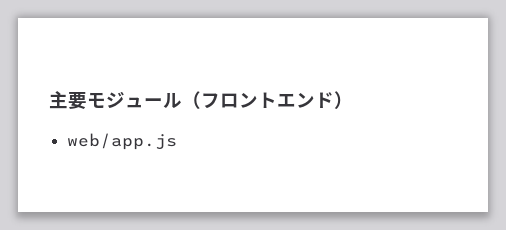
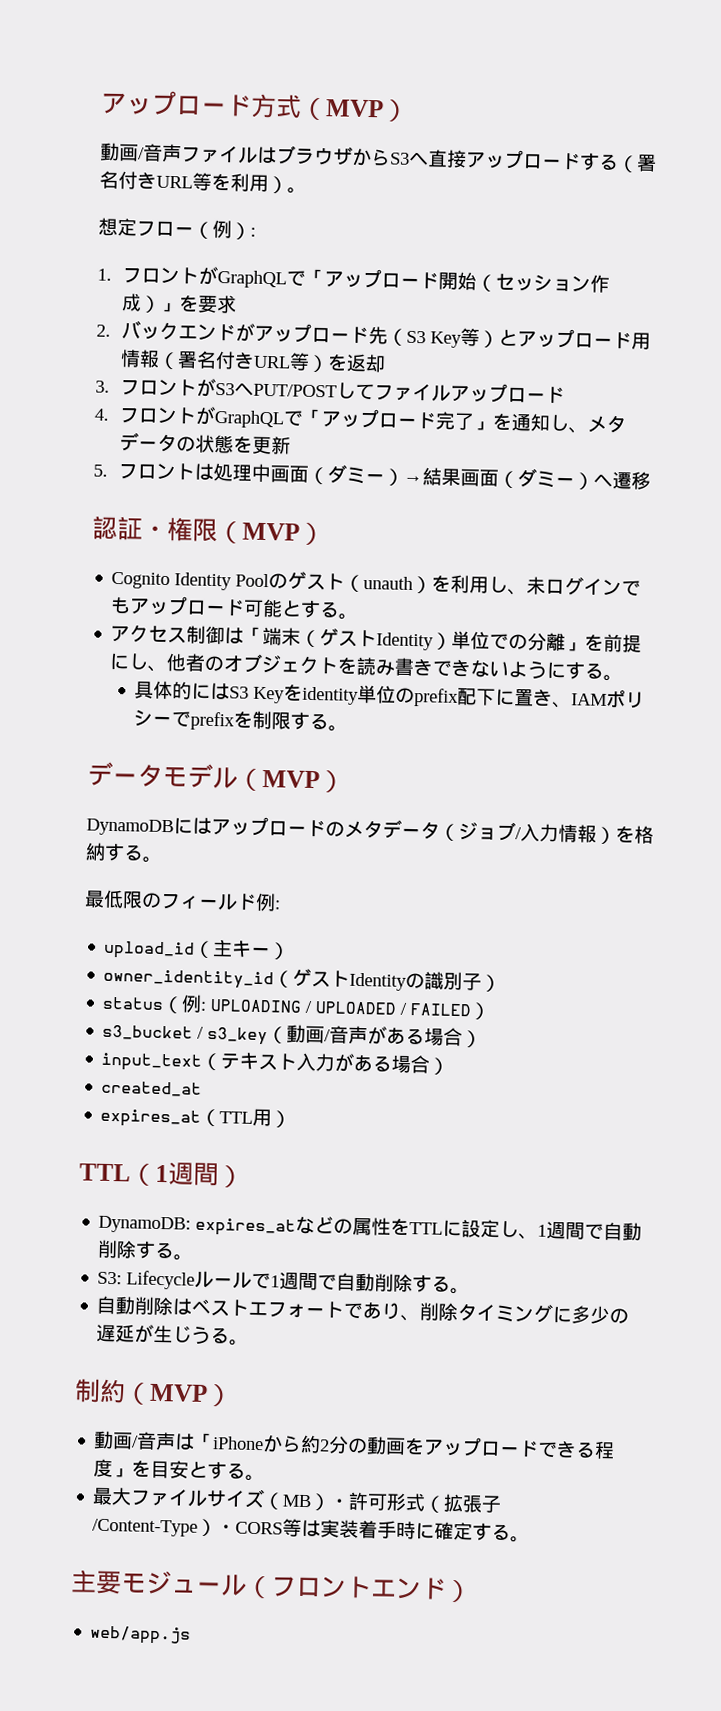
(49, 100) none -> [100,90,409,122] [100,142,657,173] [99,170,307,194] [98,217,256,240] [97,266,610,293] [120,293,237,314] [96,320,651,350] [119,349,386,373] [95,378,565,405] [94,406,626,434] [118,432,291,455] [93,462,651,490] [92,515,325,546] [111,571,642,596] [110,596,359,620] [110,624,643,653] [109,652,624,682] [134,680,646,709] [133,709,349,732] [87,761,345,793] [86,816,654,845] [85,842,162,863] [84,889,281,912] [103,939,291,960] [103,968,502,992] [102,994,492,1020] [102,1024,483,1048] [101,1052,450,1075] [101,1080,203,1097] [100,1108,292,1128] [79,1162,244,1188] [98,1215,643,1241] [97,1239,194,1261] [97,1270,471,1295] [96,1295,630,1325] [96,1324,250,1346] [74,1378,233,1407] [93,1430,616,1460] [93,1458,266,1482] [92,1487,503,1513] [92,1518,531,1543] アップロード方式（MVP） // 動画/音声ファイルはブラウザからS3へ直接アップロードする（署名付きURL等を利用）。 // 想定フロー（例）: // 1.フロントがGraphQLで「アップロード開始（セッション作成）」を要求 // 2.バックエンドがアップロード先（S3 Key等）とアップロード用情報（署名付きURL等）を返却 // 3.フロントがS3へPUT/POSTしてファイルアップロード // 4.フロントがGraphQLで「アップロード完了」を通知し、メタデータの状態を更新 // 5.フロントは処理中画面（ダミー）→結果画面（ダミー）へ遷移 // 認証・権限（MVP） // Cognito Identity Poolのゲスト（unauth）を利用し、未ログインでもアップロード可能とする。 // アクセス制御は「端末（ゲストIdentity）単位での分離」を前提にし、他者のオブジェクトを読み書きできないようにする。 // 具体的にはS3 Keyをidentity単位のprefix配下に置き、IAMポリシーでprefixを制限する。 // データモデル（MVP） // DynamoDBにはアップロードのメタデータ（ジョブ/入力情報）を格納する。 // 最低限のフィールド例: // upload_id（主キー） // owner_identity_id（ゲストIdentityの識別子） // status（例: UPLOADING / UPLOADED / FAILED） // s3_bucket / s3_key（動画/音声がある場合） // input_text（テキスト入力がある場合） // created_at // expires_at（TTL用） // TTL（1週間） // DynamoDB: expires_atなどの属性をTTLに設定し、1週間で自動削除する。 // S3: Lifecycleルールで1週間で自動削除する。 // 自動削除はベストエフォートであり、削除タイミングに多少の遅延が生じうる。 // 制約（MVP） // 動画/音声は「iPhoneから約2分の動画をアップロードできる程度」を目安とする。 // 最大ファイルサイズ（MB）・許可形式（拡張子/Content-Type）・CORS等は実装着手時に確定する。 //

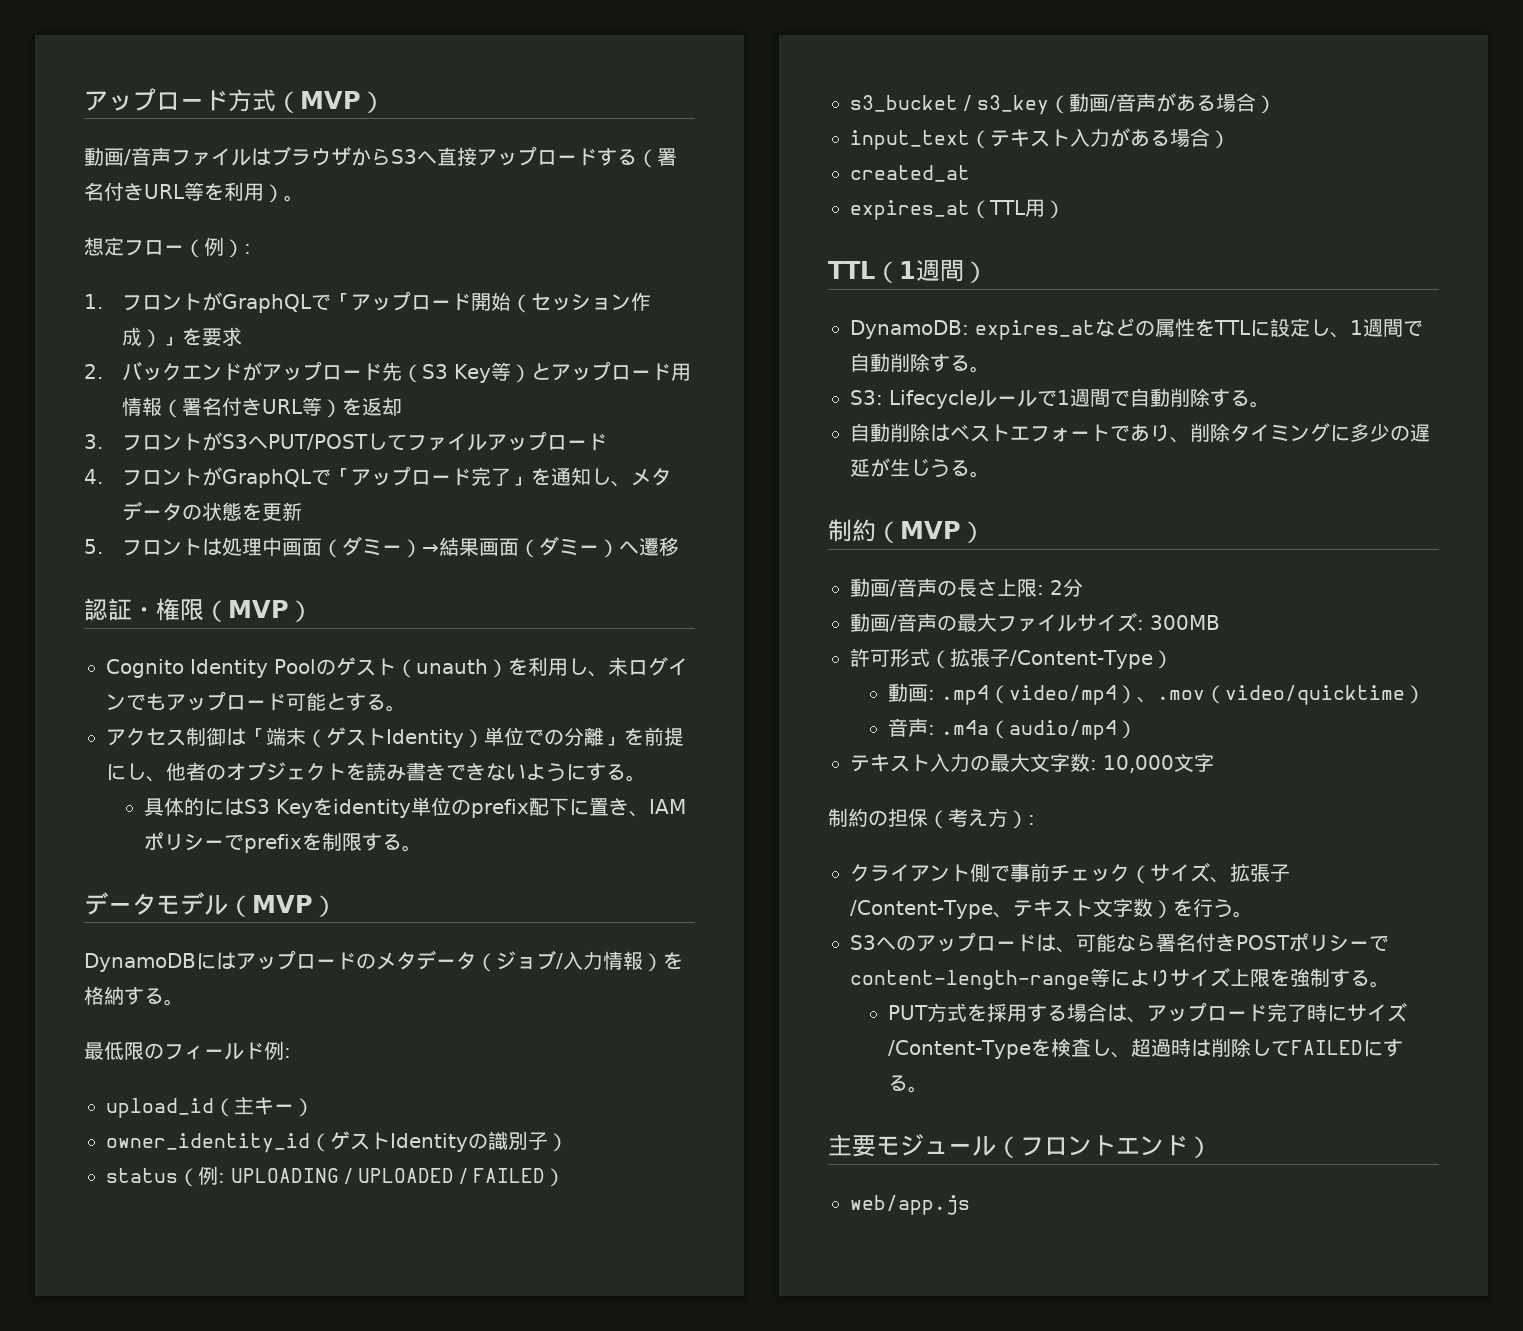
[174,1432,616,1460] [93,1458,266,1482] は「iPhoneから約2分の動画をアップロードできる程度」を目安とする。 // -> [937,578,1083,597] [850,613,957,632] の長さ上限: 2分 // 動画/音声の
[263,1492,350,1511] （MB）・ -> [1137,615,1220,630] : 300MB //
[216,1518,474,1541] ・CORS等は実装着手時に確定 -> [888,683,1426,705] [888,718,1138,740] [850,753,1214,773] [828,808,1035,829] [850,862,1290,884] [850,898,1253,919] [850,932,1389,953] [850,967,1390,990] [888,1002,1408,1023] [888,1038,1384,1059] // 動画: .mp4（video/mp4）、.mov（video/quicktime） // 音声: .m4a（audio/mp4） // テキスト入力の最大文字数: 10,000文字 // 制約の担保（考え方）: // クライアント側で事前チェック（サイズ、拡張子/Content-Type、テキスト文字数）を行う。 // S3へのアップロードは、可能なら署名付きPOSTポリシーでcontent-length-range等によりサイズ上限を強制する。 // PUT方式を採用する場合は、アップロード完了時にサイズ/Content-Typeを検査し、超過時は削除してFAILEDに

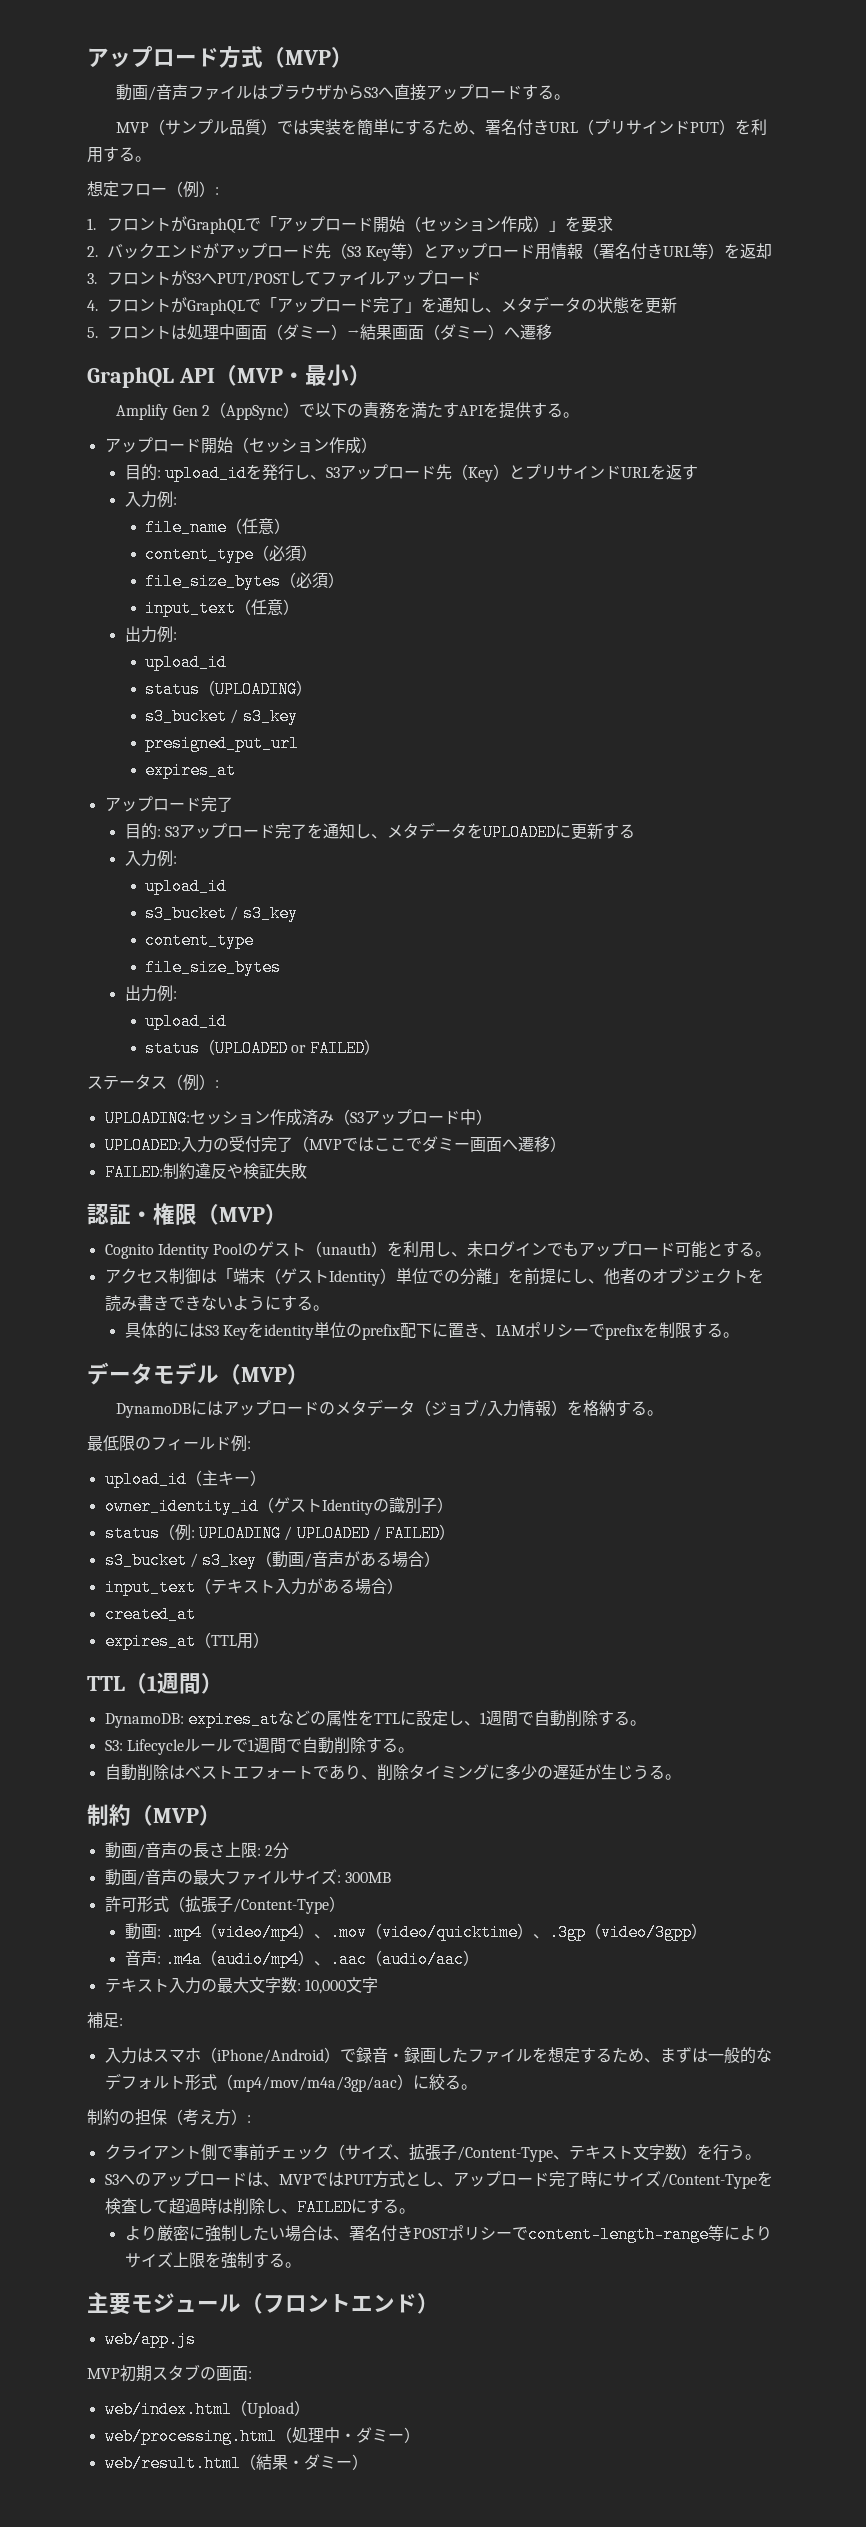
[637,148,677,168] [84,182,284,203] （署名付きURL等を利用） -> [554,94,571,100] [116,119,768,136] [87,146,135,163] 。 // MVP（サンプル品質）では実装を簡単にするため、署名付きURL（プリサインドPUT）を利用する
(680, 546) none -> [87,364,371,388] [116,402,579,420] [104,437,377,454] [124,464,699,482] [124,491,177,508] [145,518,291,536] [145,545,318,563] [145,572,345,590] [145,599,300,617] [124,626,177,643] [145,654,228,671] [145,680,313,698] [145,708,298,725] [145,735,300,752] [145,762,237,779] [104,796,233,812] [124,822,636,841] [124,850,177,867] [145,878,228,895] [145,905,298,922] [145,932,255,949] [145,959,282,976] [124,985,177,1002] [145,1013,228,1030] [145,1039,380,1057] [87,1074,219,1091] [104,1109,492,1127] [104,1136,566,1154] [104,1163,307,1181] // GraphQL API（MVP・最小） // Amplify Gen 2（AppSync）で以下の責務を満たすAPIを提供する。 // アップロード開始（セッション作成） // 目的: upload_idを発行し、S3アップロード先（Key）とプリサインドURLを返す // 入力例: // file_name（任意） // content_type（必須） // file_size_bytes（必須） // input_text（任意） // 出力例: // upload_id // status（UPLOADING） // s3_bucket / s3_key // presigned_put_url // expires_at // アップロード完了 // 目的: S3アップロード完了を通知し、メタデータをUPLOADEDに更新する // 入力例: // upload_id // s3_bucket / s3_key // content_type // file_size_bytes // 出力例: // upload_id // status（UPLOADED or FAILED） // ステータス（例）: // UPLOADING:セッション作成済み（S3アップロード中） // UPLOADED:入力の受付完了（MVPではここでダミー画面へ遷移） // FAILED:制約違反や検証失敗
(1426, 694) none -> [533,1923,708,1941] 、.3gp（video/3gpp）
(1138, 729) none -> [314,1950,480,1968] 、.aac（audio/aac）
(1214, 762) none -> [87,2012,123,2028] [104,2047,772,2064] [104,2073,477,2092] // 補足: // 入力はスマホ（iPhone/Android）で録音・録画したファイルを想定するため、まずは一般的なデフォルト形式（mp4/mov/m4a/3gp/aac）に絞る。
[1076,933,1156,952] 可能なら -> [278,2171,773,2189] [104,2198,415,2216] [124,2225,349,2242] MVPではPUT方式とし、アップロード完了時にサイズ/Content-Typeを検査して超過時は削除し、FAILEDにする。 // より厳密に強制したい場合は、
[888,1002,1408,1023] [888,1038,1404,1059] [888,1075,929,1093] // PUT方式を採用する場合は、アップロード完了時にサイズ/Content-Typeを検査し、超過時は削除してFAILEDにする。 -> (301, 2265) none
(970, 1205) none -> [87,2364,252,2382] [104,2400,310,2418] [104,2427,420,2445] [104,2454,368,2472] // MVP初期スタブの画面: // web/index.html（Upload） // web/processing.html（処理中・ダミー） // web/result.html（結果・ダミー）

